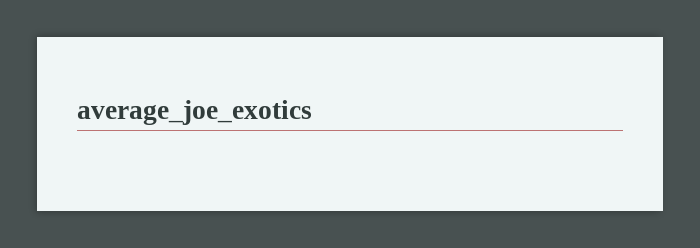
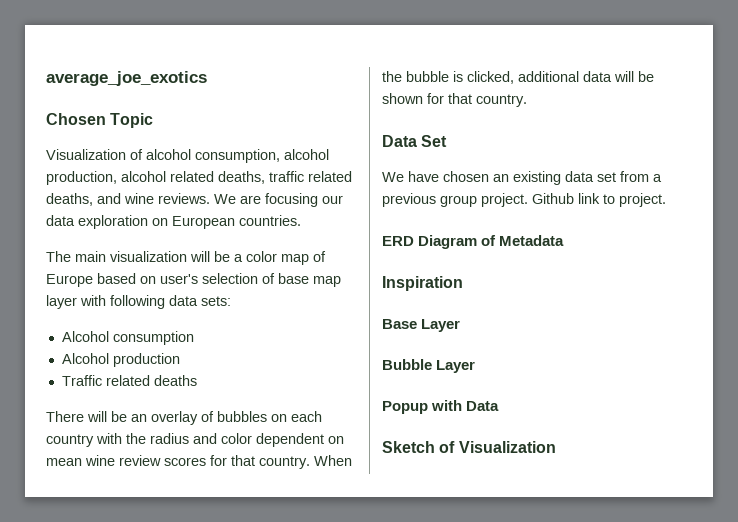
(312, 112) none -> [46,113,154,128] [46,149,329,163] [46,171,352,185] [46,193,343,207] [46,215,301,229] [46,251,326,265] [46,273,341,287] [46,295,231,309] [61,331,194,345] [61,353,180,367] [61,375,197,386] [46,411,322,425] [46,433,344,447] [46,455,352,469] [382,71,654,84] [382,93,527,107] [382,135,448,147] [382,171,662,185] [382,193,666,207] [382,235,565,249] [382,276,463,291] [382,319,461,332] [382,359,476,373] [382,400,500,414] [382,441,556,453] // Chosen Topic // Visualization of alcohol consumption, alcohol production, alcohol related deaths, traffic related deaths, and wine reviews. We are focusing our data exploration on European countries. // The main visualization will be a color map of Europe based on user's selection of base map layer with following data sets: // Alcohol consumption // Alcohol production // Traffic related deaths // There will be an overlay of bubbles on each country with the radius and color dependent on mean wine review scores for that country. When the bubble is clicked, additional data will be shown for that country. // Data Set // We have chosen an existing data set from a previous group project. Github link to project. // ERD Diagram of Metadata // Inspiration // Base Layer // Bubble Layer // Popup with Data // Sketch of Visualization

